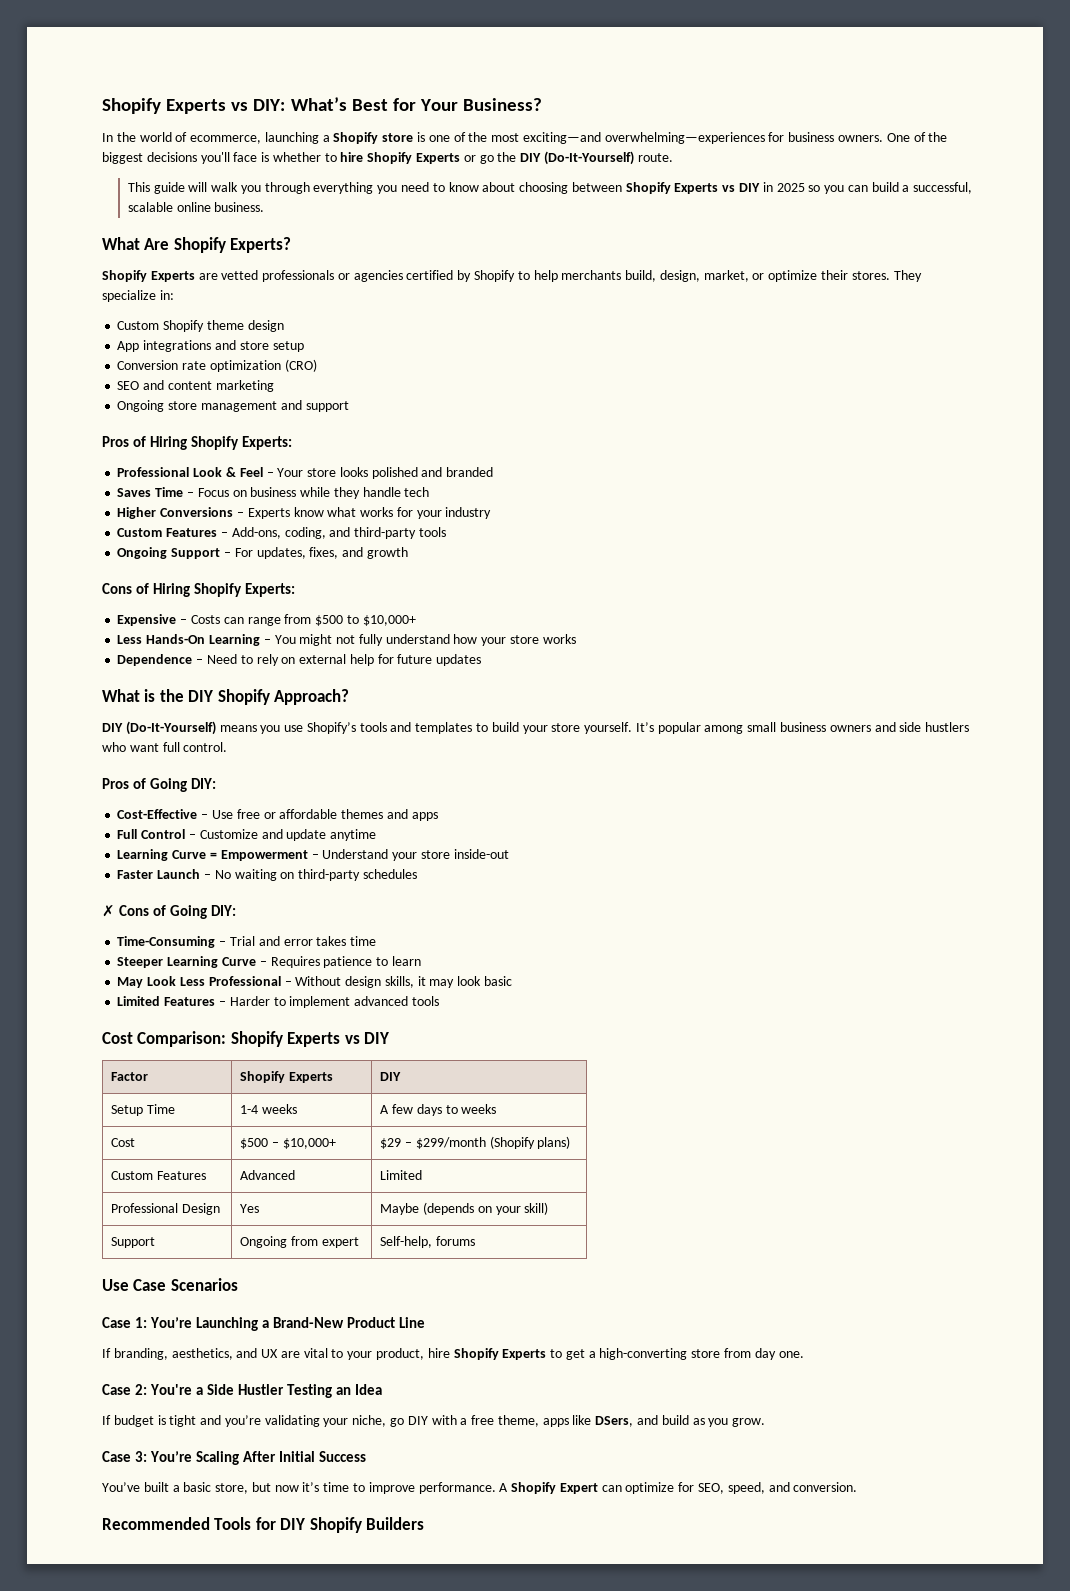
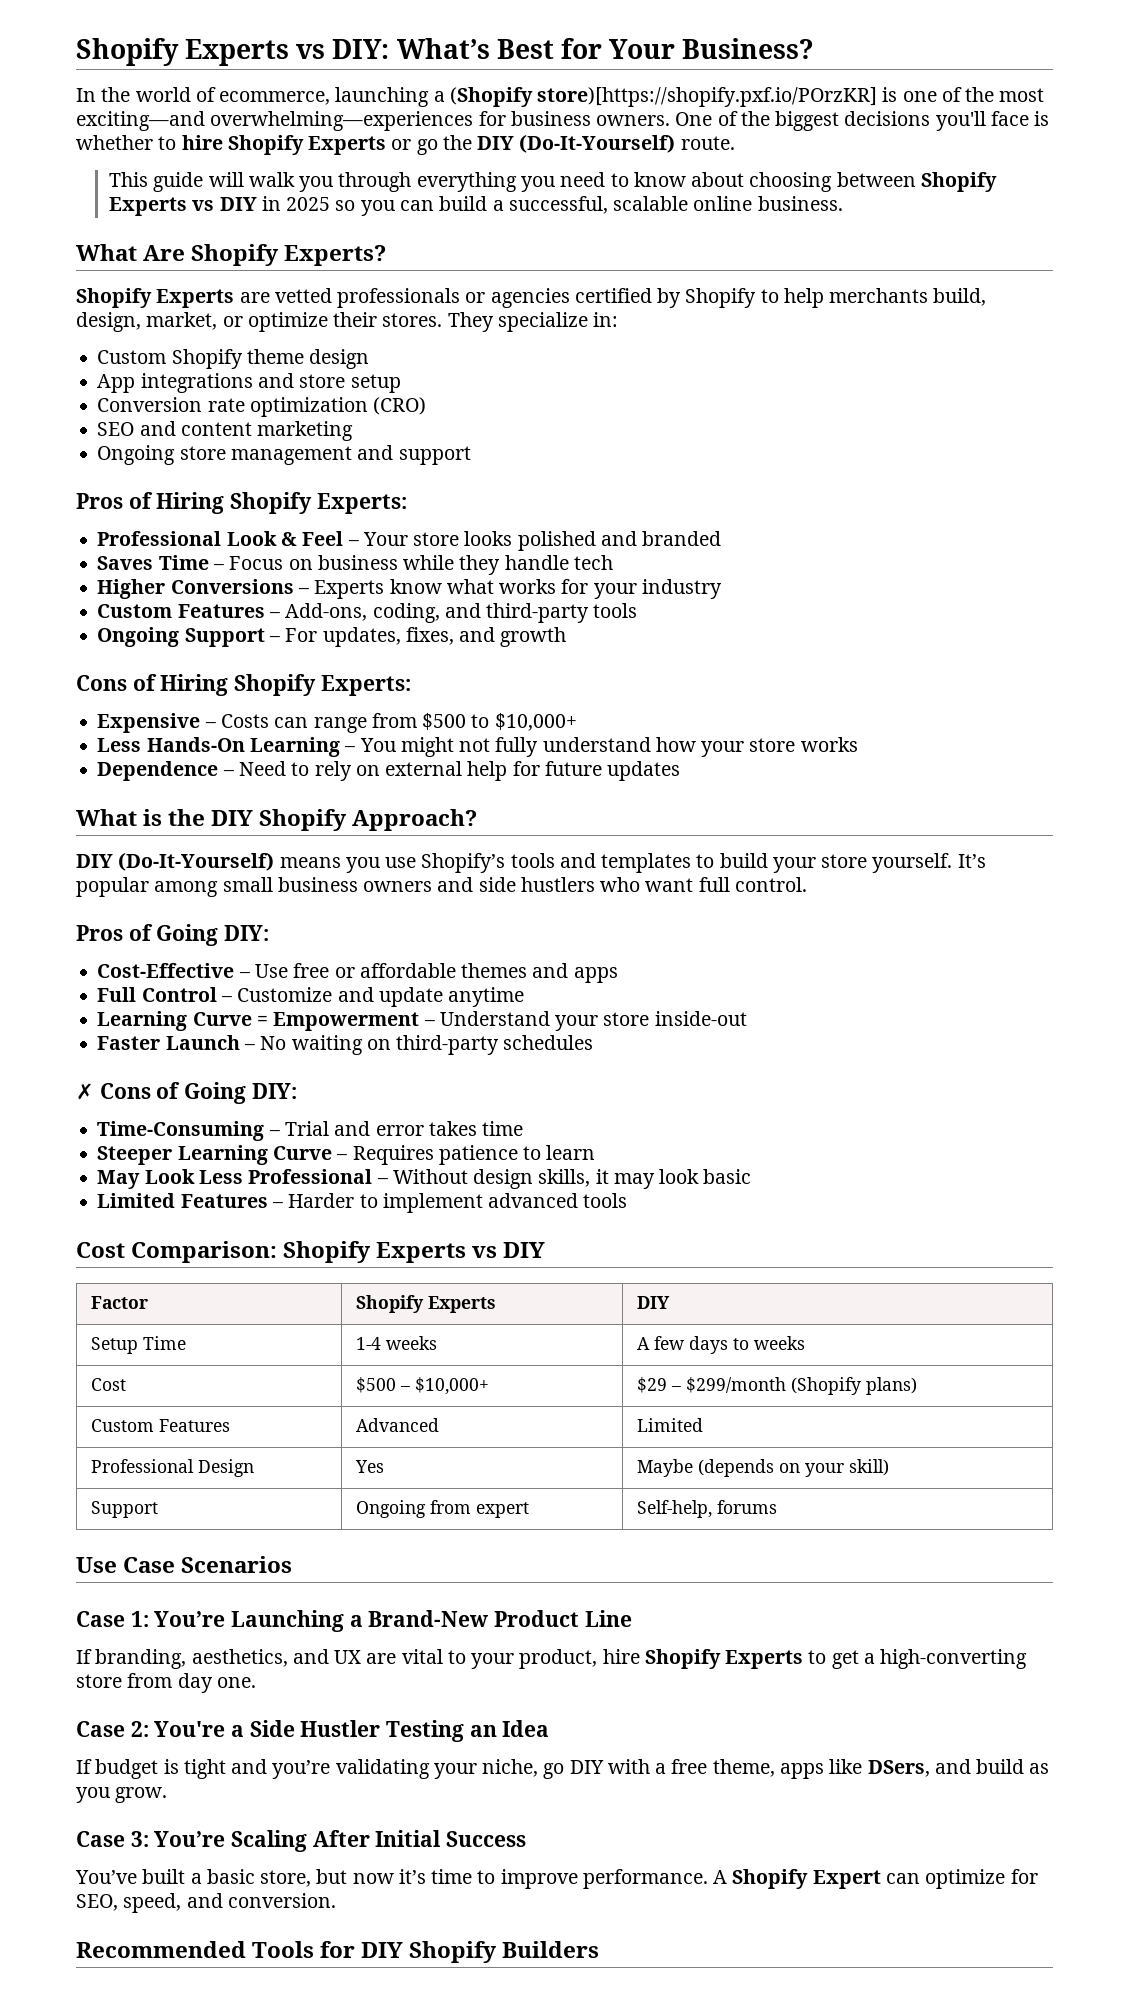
[333,132,414,144] Shopify store -> [449,87,878,107] (Shopify store)[https://shopify.pxf.io/POrzKR]

